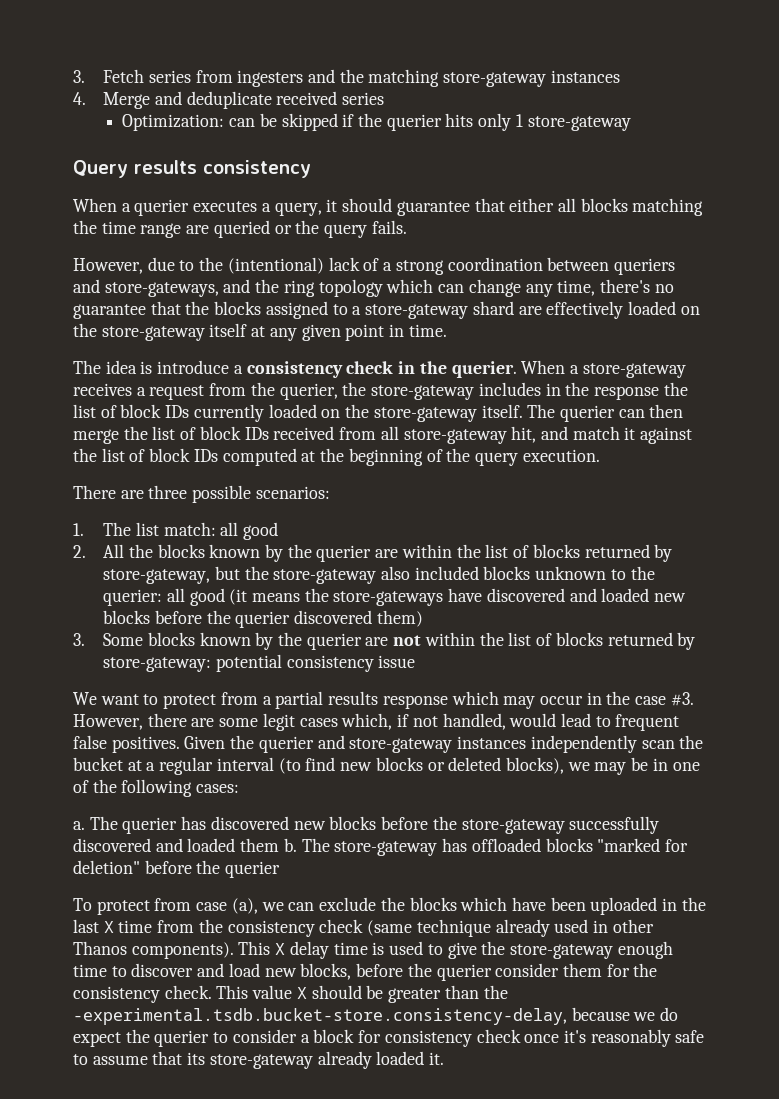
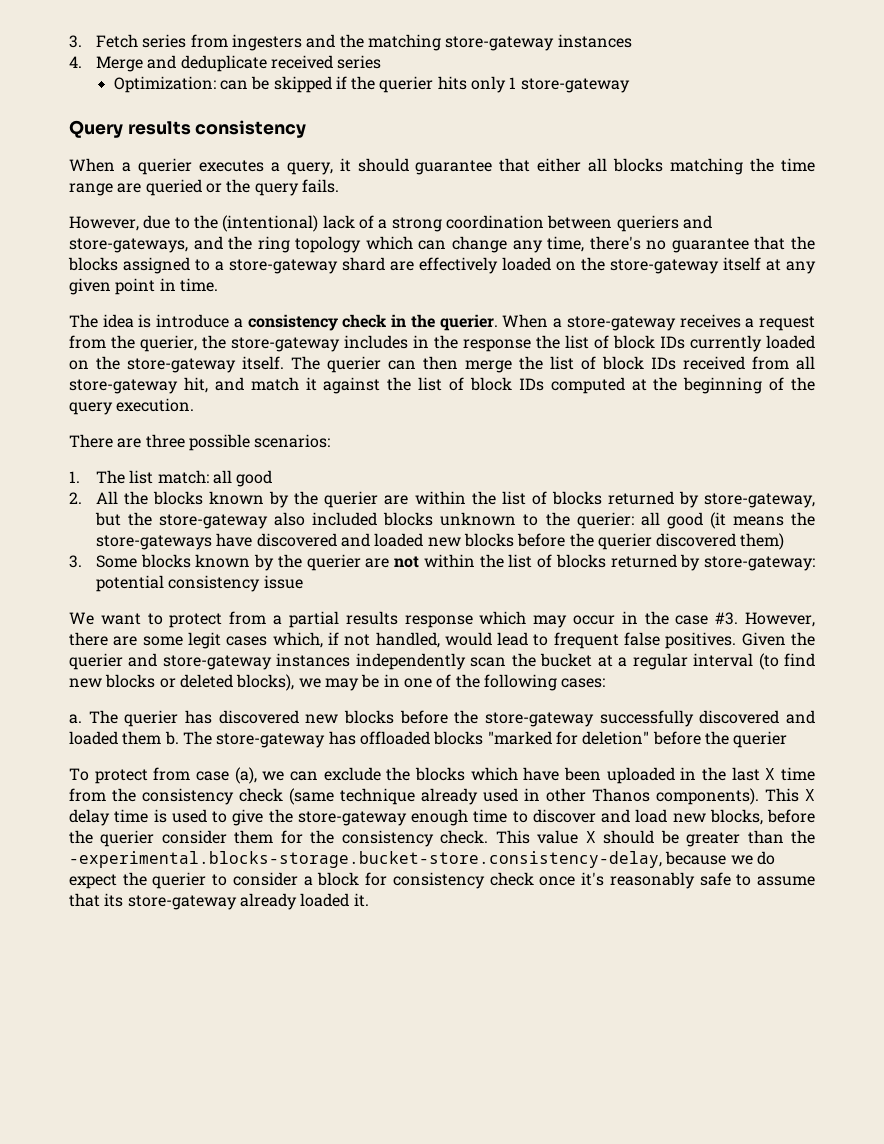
[73,1008,567,1025] -experimental.tsdb.bucket-store.consistency-delay, -> [69,851,662,868] -experimental.blocks-storage.bucket-store.consistency-delay,

